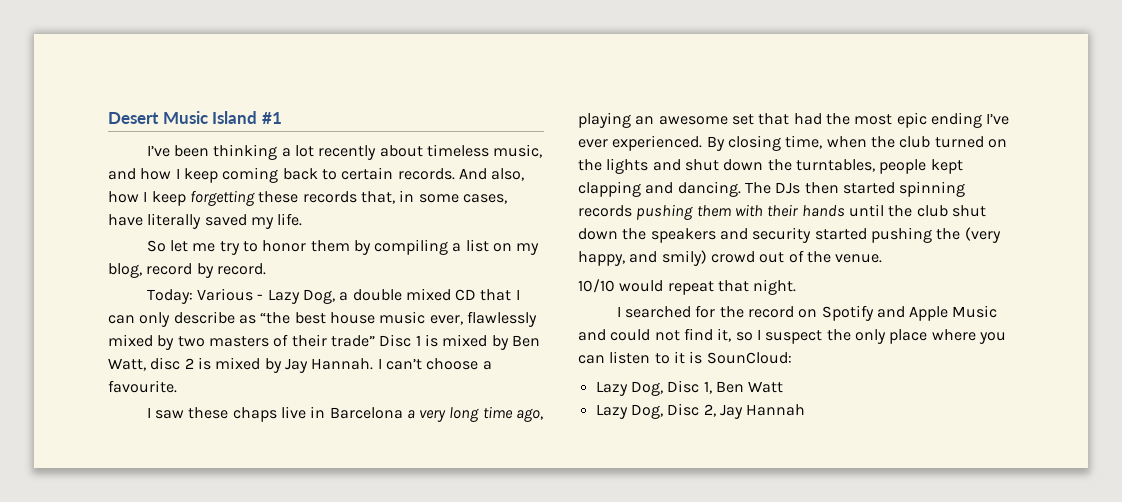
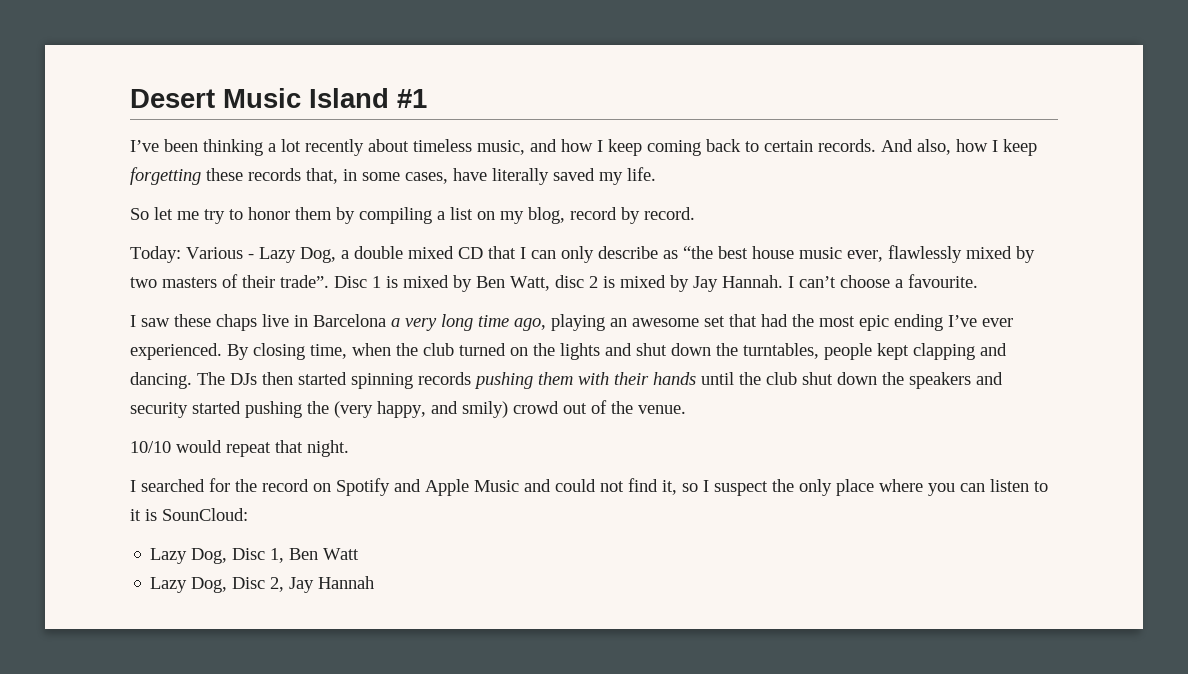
[330,335,375,347] trade” -> [280,275,329,288] trade”.

